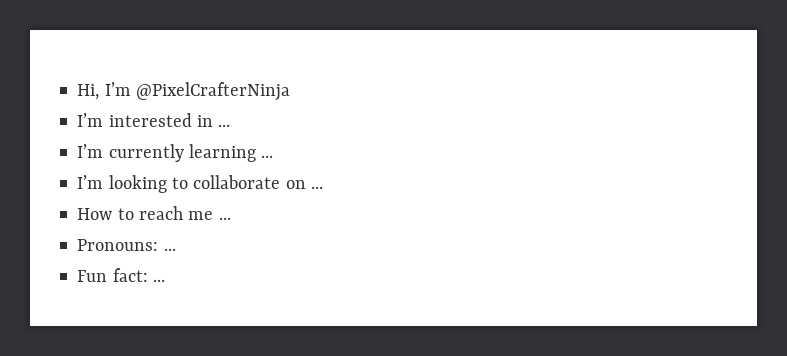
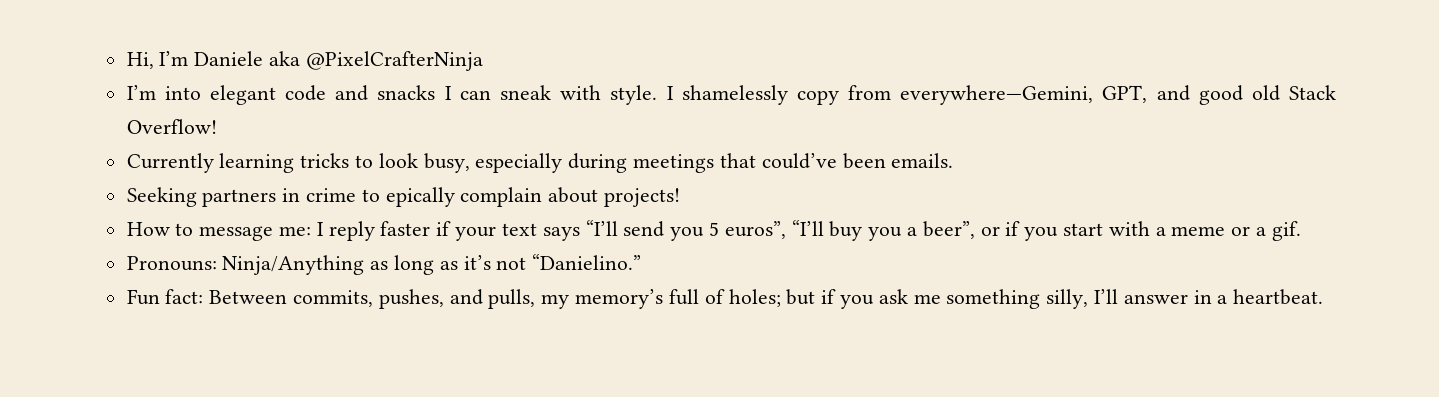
(131, 89) none -> [194,51,301,66] Daniele aka
[108,113,231,127] [77,144,274,162] [77,175,323,193] [77,206,231,220] [77,239,176,251] [77,268,165,282] interested in ... // I’m currently learning ... // I’m looking to collaborate on ... // How to reach me ... // Pronouns: ... // Fun fact: ... -> [164,85,1337,105] [126,119,217,134] [126,153,954,173] [126,187,681,207] [126,220,1301,241] [126,254,642,275] [126,289,1324,309] into elegant code and snacks I can sneak with style. I shamelessly copy from everywhere—Gemini, GPT, and good old Stack Overflow! // Currently learning tricks to look busy, especially during meetings that could’ve been emails. // Seeking partners in crime to epically complain about projects! // How to message me: I reply faster if your text says “I’ll send you 5 euros”, “I’ll buy you a beer”, or if you start with a meme or a gif. // Pronouns: Ninja/Anything as long as it’s not “Danielino.” // Fun fact: Between commits, pushes, and pulls, my memory’s full of holes; but if you ask me something silly, I’ll answer in a heartbeat.

